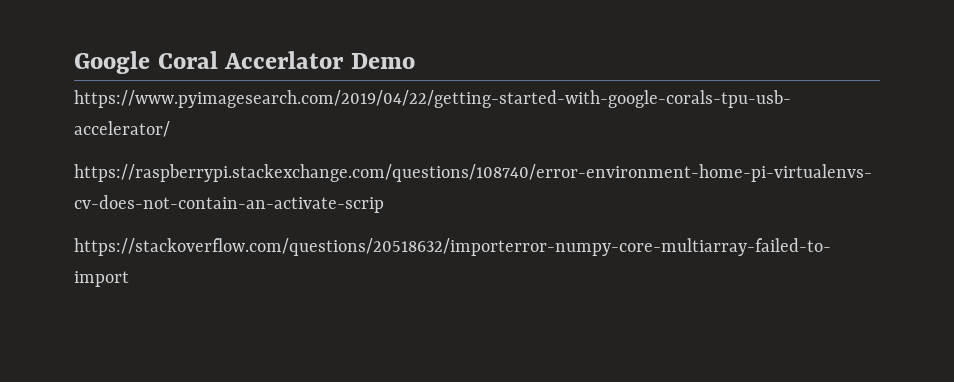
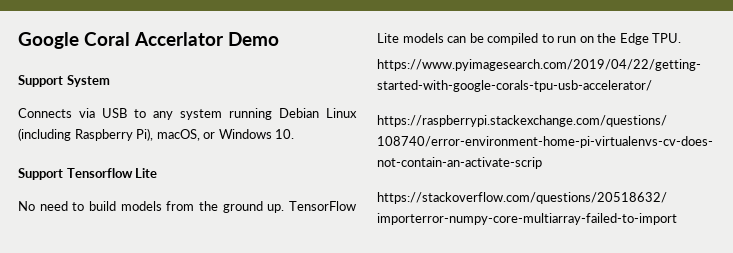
(415, 61) none -> [18,75,110,87] [18,108,357,120] [18,128,295,141] [18,168,158,180] [18,201,356,213] [377,33,682,45] // Support System // Connects via USB to any system running Debian Linux (including Raspberry Pi), macOS, or Windows 10. // Support Tensorflow Lite // No need to build models from the ground up. TensorFlow Lite models can be compiled to run on the Edge TPU.

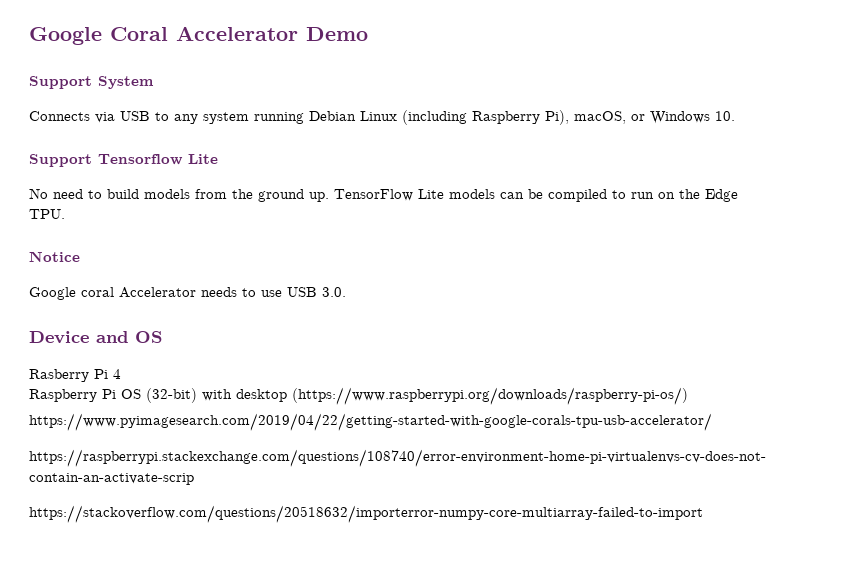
[134,32,224,46] Accerlator -> [176,26,298,41] Accelerator
(682, 38) none -> [29,251,80,262] [29,287,346,300] [29,331,162,344] [29,369,121,382] [29,387,688,405] // Notice // Google coral Accelerator needs to use USB 3.0. // Device and OS // Rasberry Pi 4 // Raspberry Pi OS (32-bit) with desktop (https://www.raspberrypi.org/downloads/raspberry-pi-os/)

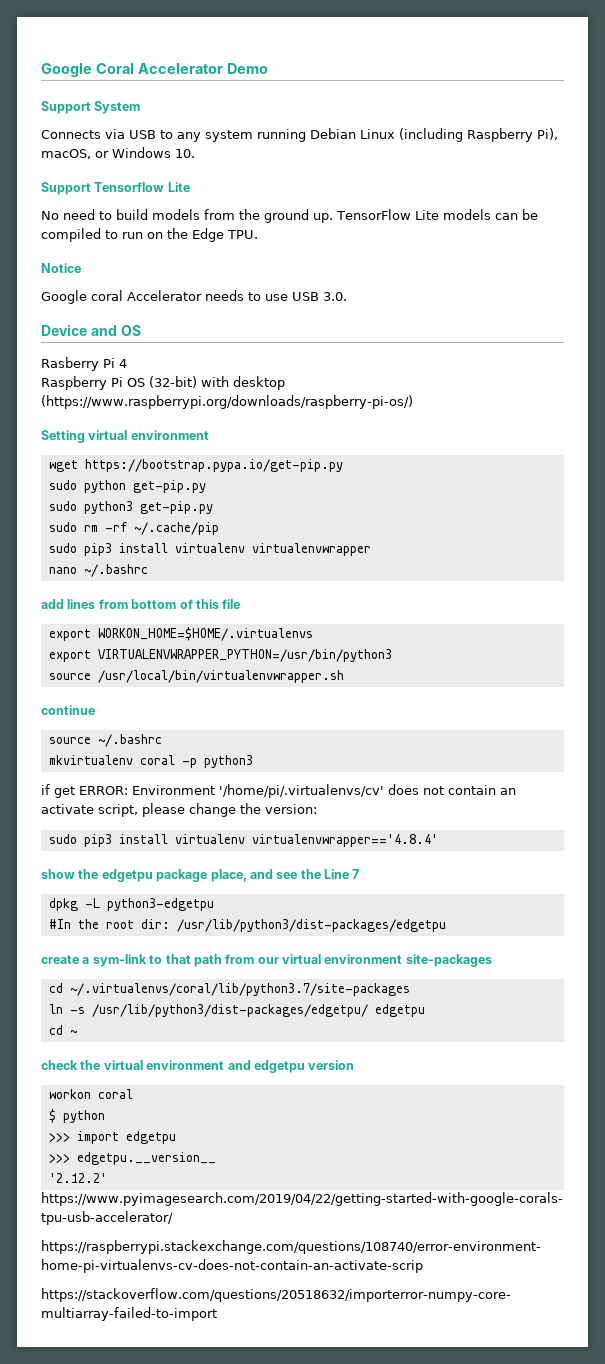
(688, 396) none -> [41,430,209,443] [48,459,343,472] [48,480,206,493] [48,501,213,514] [48,522,219,535] [48,543,371,556] [48,564,148,577] [41,599,241,609] [48,627,313,641] [48,649,392,662] [48,670,344,683] [41,705,95,715] [48,734,162,747] [48,755,253,768] [41,784,516,798] [41,803,317,817] [48,834,438,847] [41,869,360,882] [48,898,214,911] [48,919,446,932] [41,954,492,967] [48,983,410,996] [48,1004,425,1017] [48,1025,77,1035] [41,1060,355,1073] [48,1089,133,1099] [48,1109,105,1123] [48,1131,176,1144] [48,1152,216,1165] [48,1173,107,1183] // Setting virtual environment // wget https://bootstrap.pypa.io/get-pip.py // sudo python get-pip.py // sudo python3 get-pip.py // sudo rm -rf ~/.cache/pip // sudo pip3 install virtualenv virtualenvwrapper // nano ~/.bashrc // add lines from bottom of this file // export WORKON_HOME=$HOME/.virtualenvs // export VIRTUALENVWRAPPER_PYTHON=/usr/bin/python3 // source /usr/local/bin/virtualenvwrapper.sh // continue // source ~/.bashrc // mkvirtualenv coral -p python3 // if get ERROR: Environment '/home/pi/.virtualenvs/cv' does not contain an activate script, please change the version: // sudo pip3 install virtualenv virtualenvwrapper=='4.8.4' // show the edgetpu package place, and see the Line 7 // dpkg -L python3-edgetpu // #In the root dir: /usr/lib/python3/dist-packages/edgetpu // create a sym-link to that path from our virtual environment site-packages // cd ~/.virtualenvs/coral/lib/python3.7/site-packages // ln -s /usr/lib/python3/dist-packages/edgetpu/ edgetpu // cd ~ // check the virtual environment and edgetpu version // workon coral // $ python // >>> import edgetpu // >>> edgetpu.__version__ // '2.12.2'

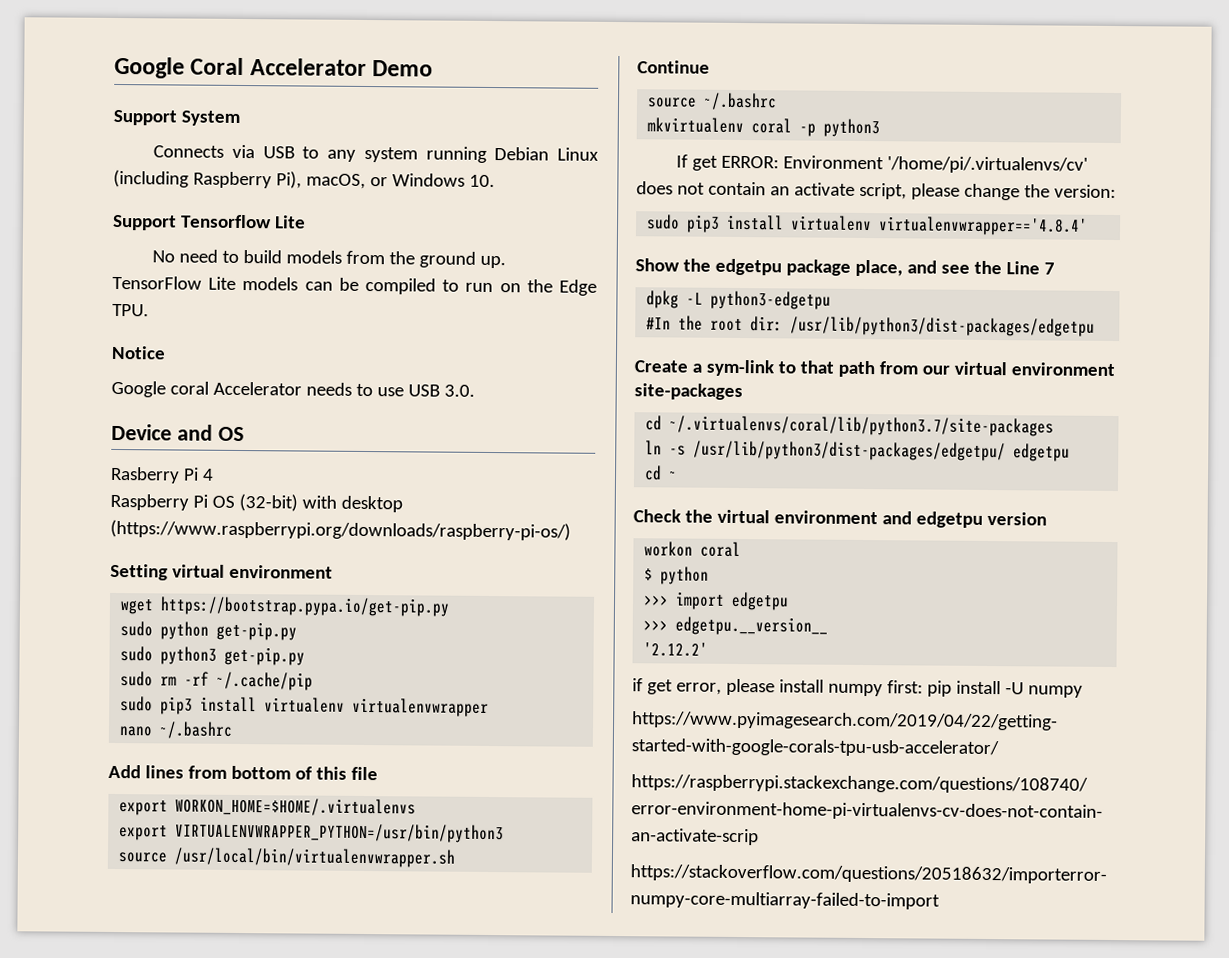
[41,599,64,609] add -> [108,764,141,779] Add
[41,705,95,715] continue -> [637,60,710,74] Continue
[41,784,50,795] if -> [676,154,689,168] If
[41,869,75,879] show -> [635,258,680,272] Show
[41,955,79,964] create -> [634,360,688,373] Create
[41,1060,78,1070] check -> [633,509,681,523] Check
(107, 1178) none -> [632,678,1083,698] // if get error, please install numpy first: pip install -U numpy

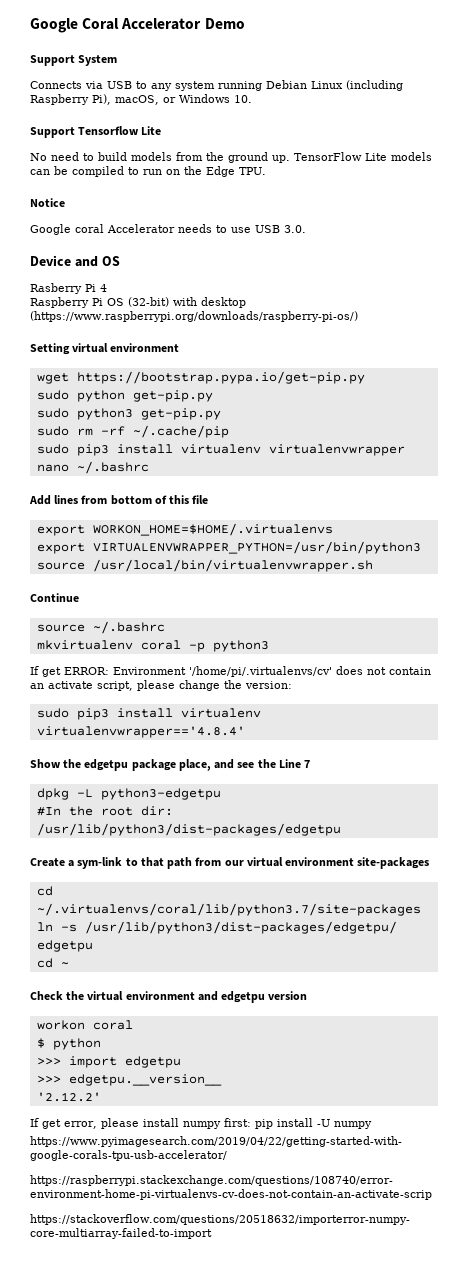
[632,678,643,692] if -> [30,1118,39,1127] If

